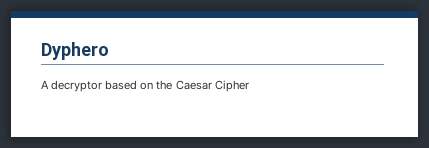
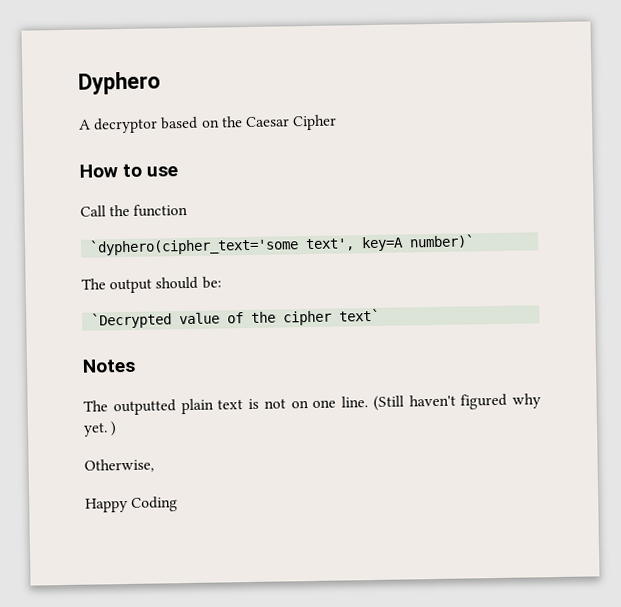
(249, 86) none -> [79,163,179,178] [80,203,189,217] [89,234,476,256] [81,276,222,294] [91,308,381,329] [82,358,136,373] [83,393,541,416] [83,421,118,437] [84,458,154,473] [85,496,179,513] // How to use // Call the function // `dyphero(cipher_text='some text', key=A number)` // The output should be: // `Decrypted value of the cipher text` // Notes // The outputted plain text is not on one line. (Still haven't figured why yet. ) // Otherwise, // Happy Coding

